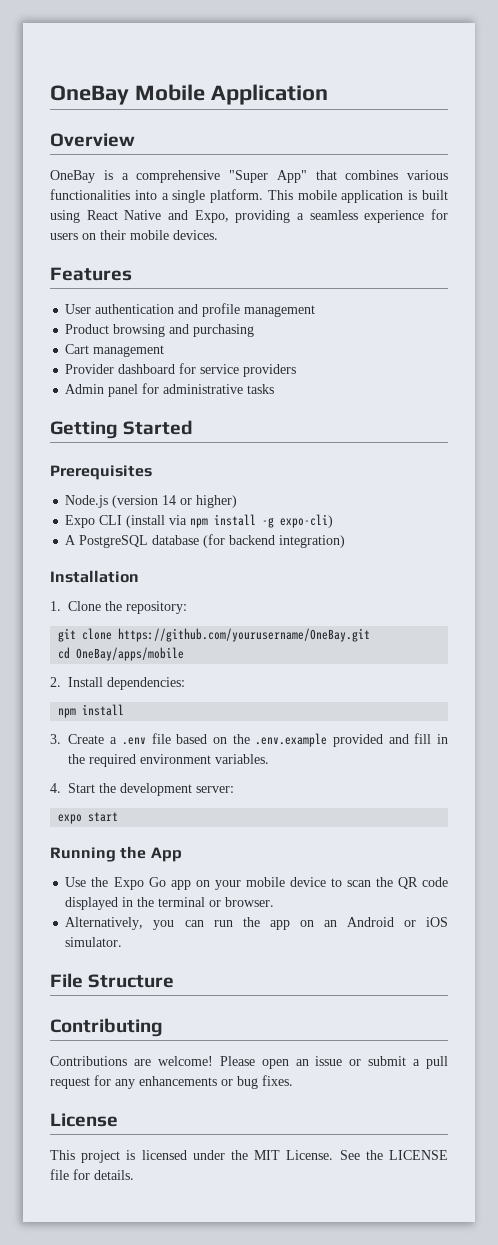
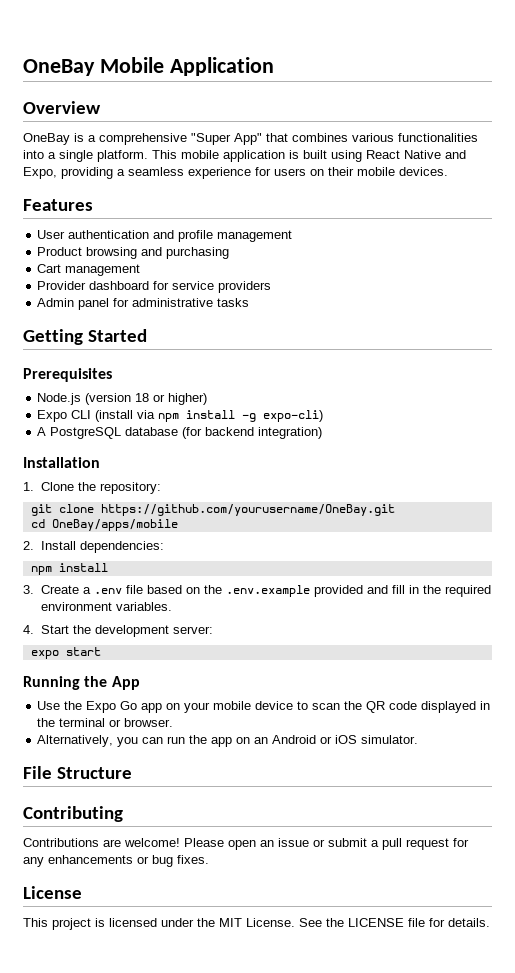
[162,495,177,505] 14 -> [135,393,150,402] 18

